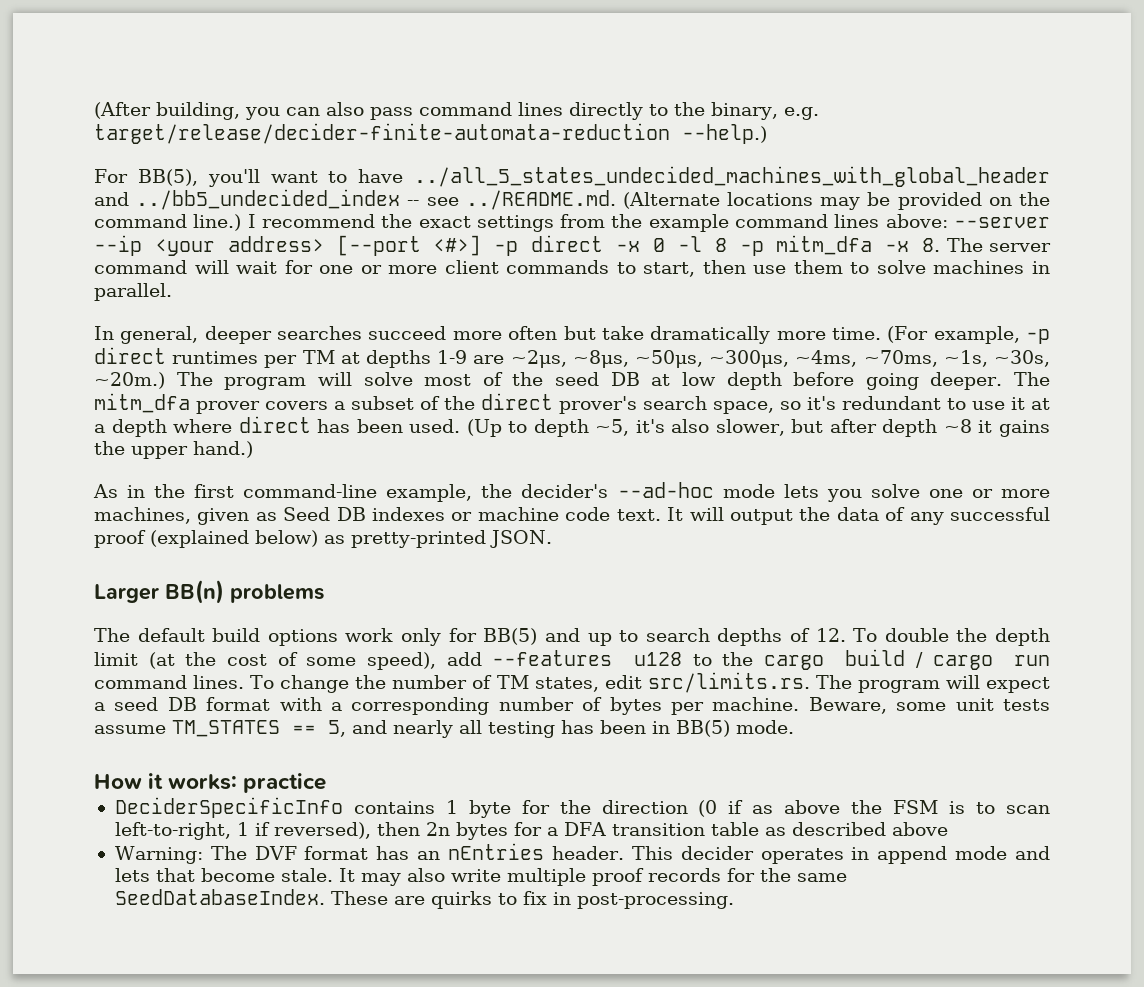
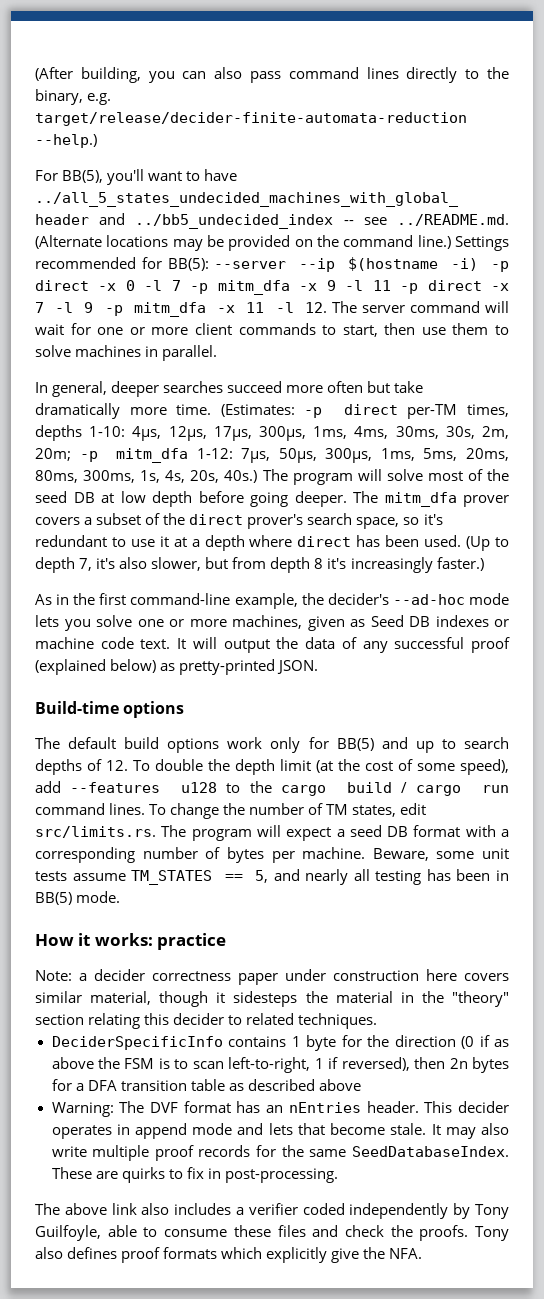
[247,214,1050,232] [94,235,482,256] I recommend the exact settings from the example command lines above: --server --ip <your address> [--port <#>] -> [454,236,509,251] [35,257,479,272] Settings recommended for BB(5): --server --ip $(hostname -i)
[714,235,941,256] 8 -p mitm_dfa -x 8. -> [171,280,509,295] [35,302,327,317] 7 -p mitm_dfa -x 9 -l 11 -p direct -x 7 -l 9 -p mitm_dfa -x 11 -l 12.
[887,326,1051,344] [94,347,1051,368] [94,372,165,389] (For example, -p direct runtimes per TM at depths 1-9 are ~2μs, ~8μs, ~50μs, ~300μs, ~4ms, ~70ms, ~1s, ~30s, ~20m.) -> [220,404,510,419] [35,425,509,441] [35,448,509,463] [35,470,258,483] (Estimates: -p direct per-TM times, depths 1-10: 4μs, 12μs, 17μs, 300μs, 1ms, 4ms, 30ms, 30s, 2m, 20m; -p mitm_dfa 1-12: 7μs, 50μs, 300μs, 1ms, 5ms, 20ms, 80ms, 300ms, 1s, 4s, 20s, 40s.)
[595,419,630,436] ~5, -> [79,558,93,571] 7,
[829,419,1051,437] [94,441,253,459] after depth ~8 it gains the upper hand.) -> [232,557,484,573] from depth 8 it's increasingly faster.)
[94,580,324,604] Larger BB(n) problems -> [35,701,185,718] Build-time options
(327, 783) none -> [35,969,509,985] [35,991,509,1007] [35,1013,378,1029] // Note: a decider correctness paper under construction here covers similar material, though it sidesteps the material in the "theory" section relating this decider to related techniques.
(734, 900) none -> [35,1203,510,1219] [35,1225,510,1241] [35,1247,423,1263] // The above link also includes a verifier coded independently by Tony Guilfoyle, able to consume these files and check the proofs. Tony also defines proof formats which explicitly give the NFA.

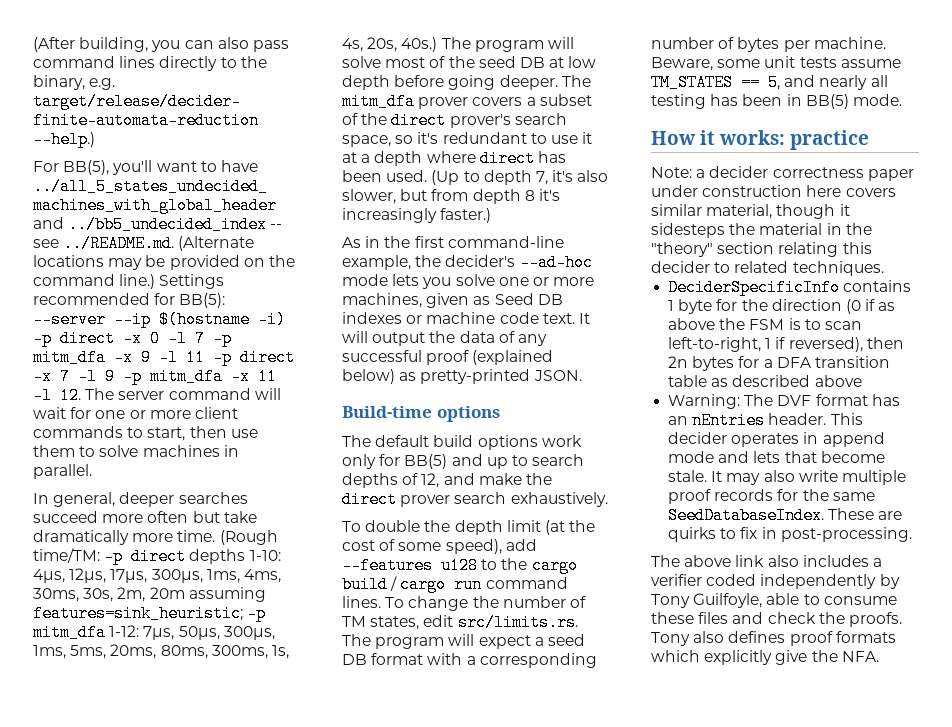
[220,404,510,419] (Estimates: -p direct per-TM times, -> [219,530,278,545] [33,548,187,565] (Rough time/TM: -p direct
[35,448,71,461] 20m; -> [149,587,266,602] [33,605,243,622] 20m assuming features=sink_heuristic;
[106,760,129,771] 12. -> [421,473,552,488] [342,491,608,508] 12, and make the direct prover search exhaustively. //

